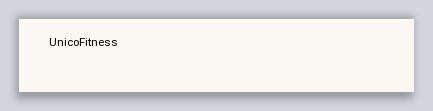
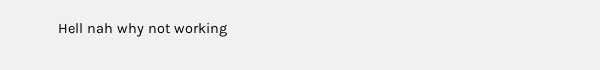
[49,38,118,46] UnicoFitness -> [58,23,227,37] Hell nah why not working

